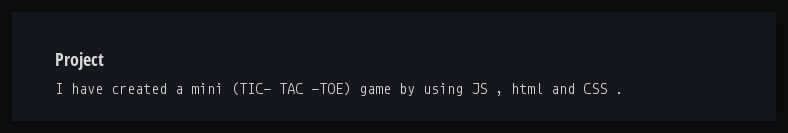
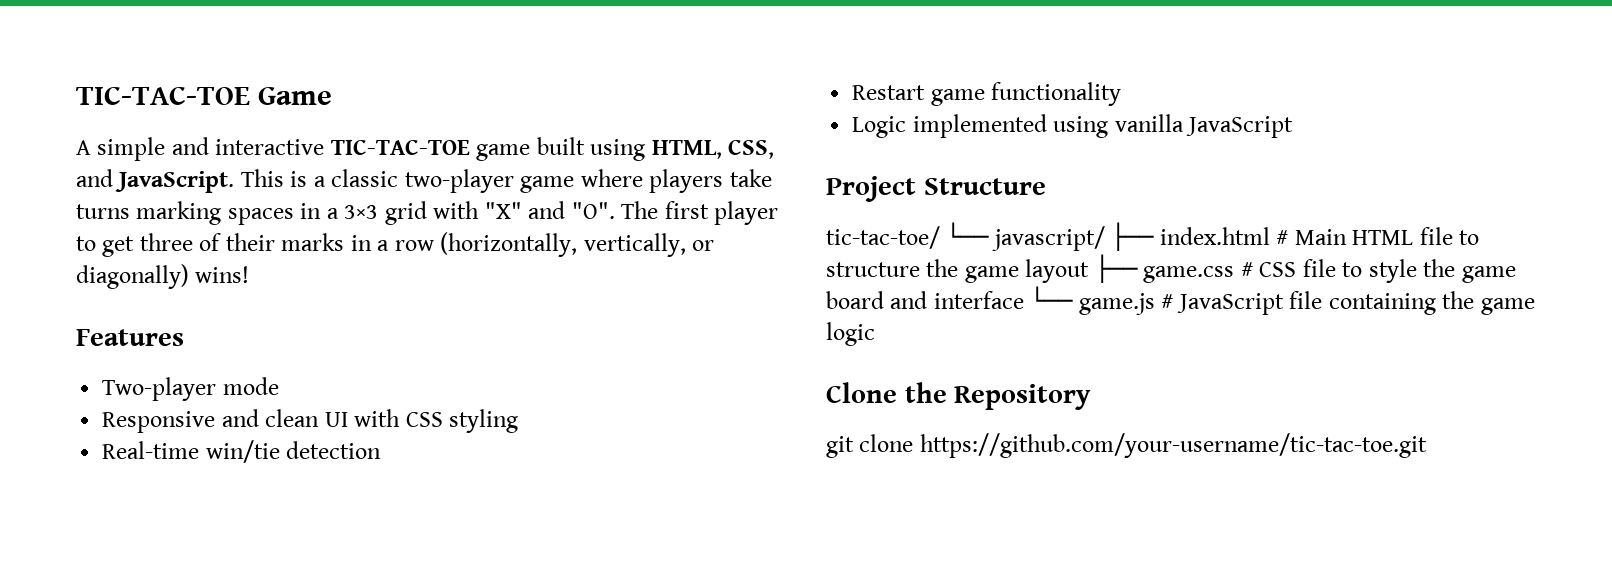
[55,52,104,70] [55,82,623,96] Project // I have created a mini (TIC- TAC -TOE) game by using JS , html and CSS . -> [76,86,333,105] [76,137,775,161] [76,169,772,193] [76,201,779,225] [76,232,715,257] [76,264,250,289] [76,329,184,346] [102,377,279,401] [102,409,519,433] [102,440,382,463] [852,82,1122,106] [852,114,1294,138] [826,176,1046,202] [826,222,1480,251] [826,254,1516,283] [826,286,1535,315] [826,322,875,346] [826,382,1092,410] [826,433,1427,458] TIC-TAC-TOE Game // A simple and interactive TIC-TAC-TOE game built using HTML, CSS, and JavaScript. This is a classic two-player game where players take turns marking spaces in a 3×3 grid with "X" and "O". The first player to get three of their marks in a row (horizontally, vertically, or diagonally) wins! // Features // Two-player mode // Responsive and clean UI with CSS styling // Real-time win/tie detection // Restart game functionality // Logic implemented using vanilla JavaScript // Project Structure // tic-tac-toe/ └── javascript/ ├── index.html # Main HTML file to structure the game layout ├── game.css # CSS file to style the game board and interface └── game.js # JavaScript file containing the game logic // Clone the Repository // git clone https://github.com/your-username/tic-tac-toe.git

